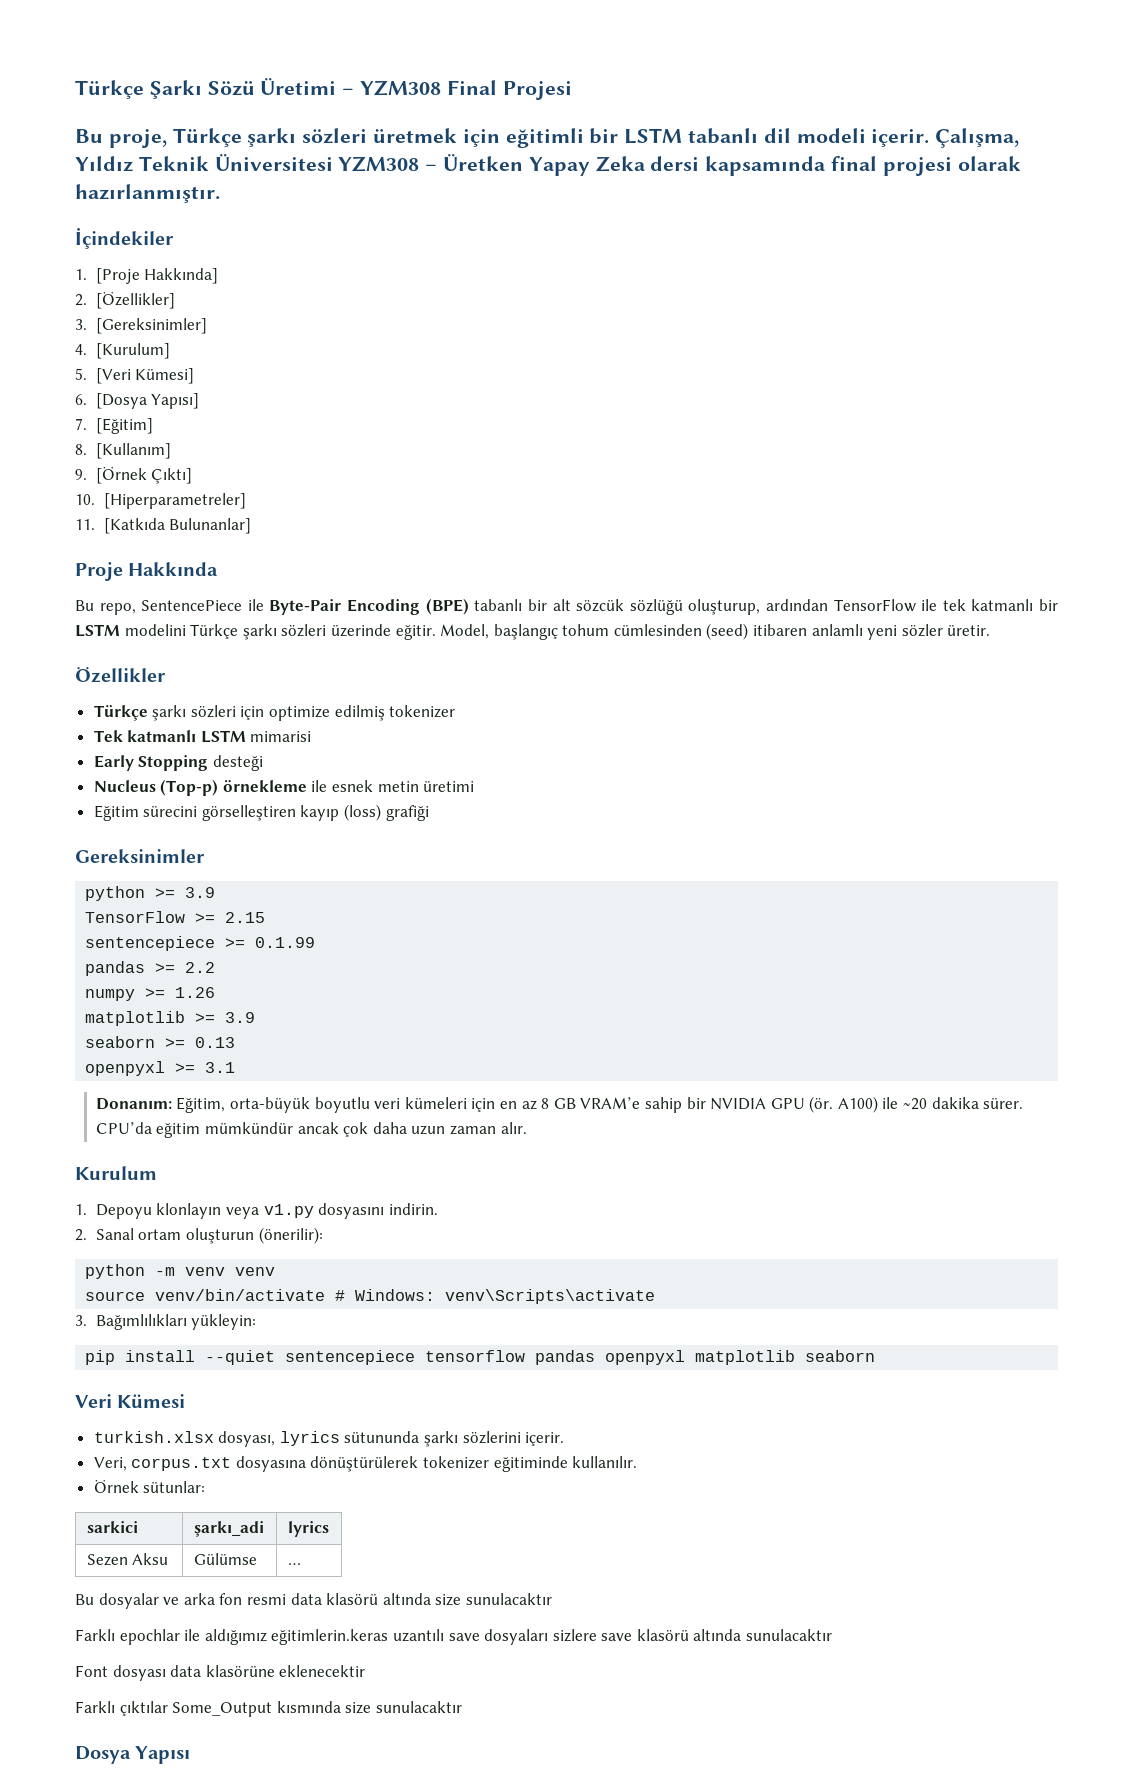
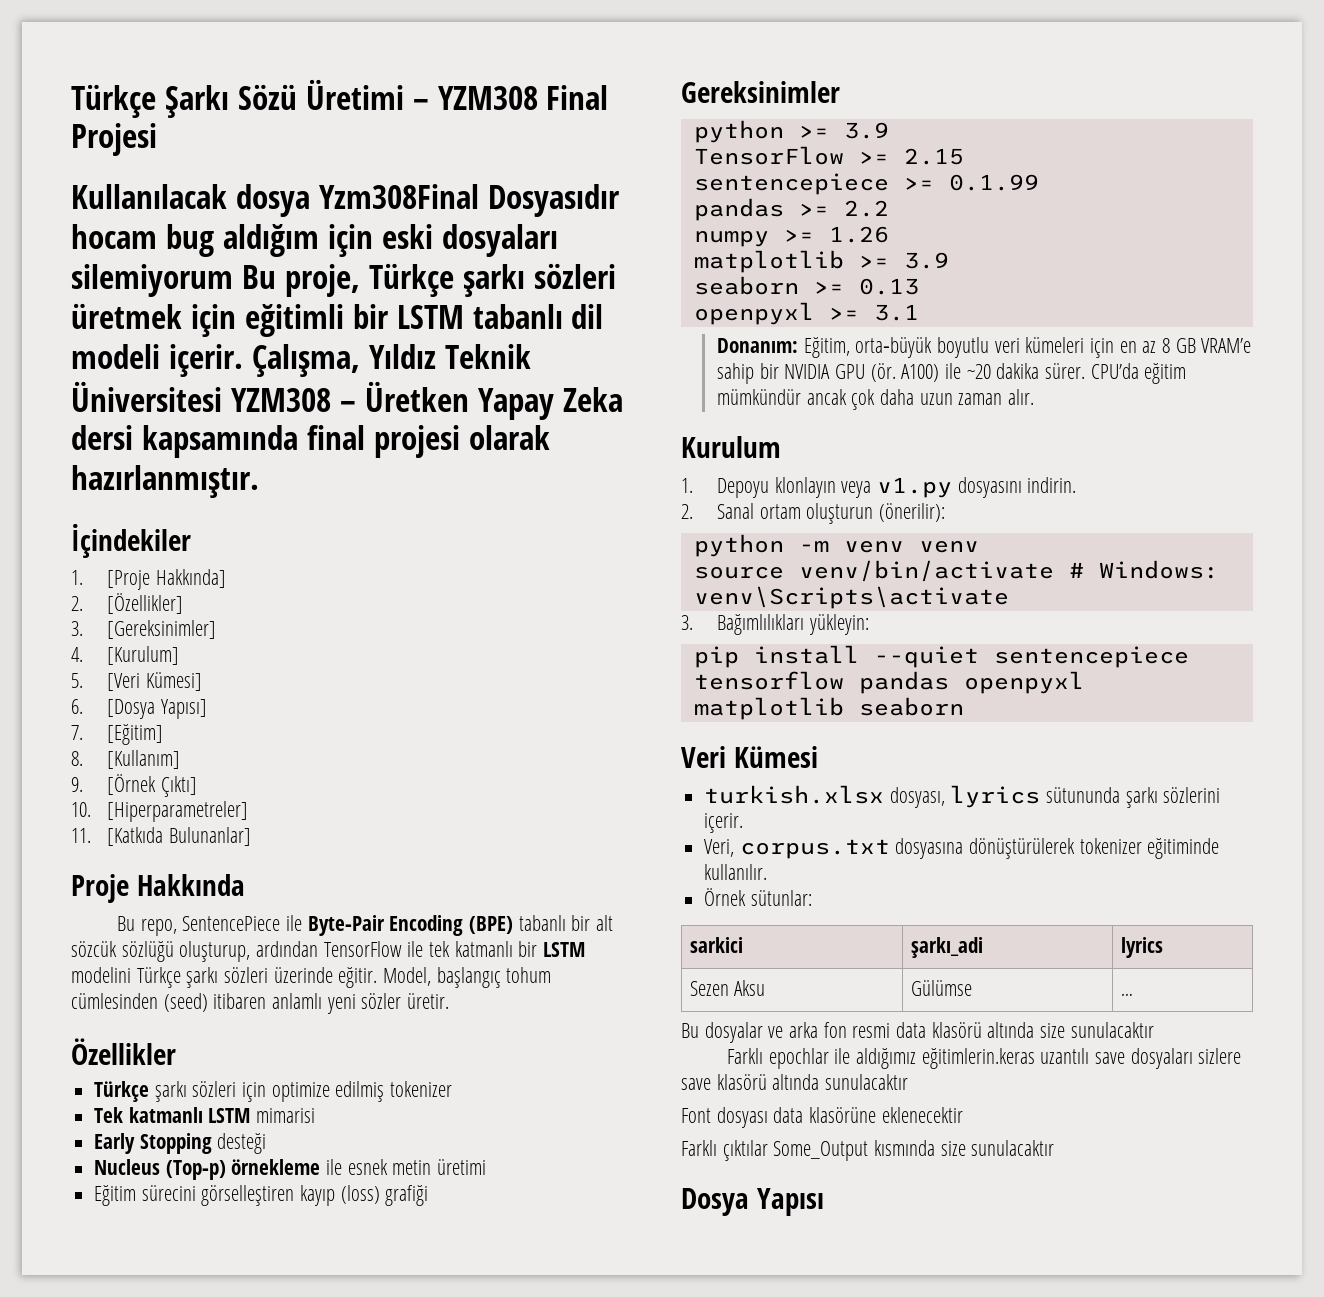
(572, 90) none -> [71,184,620,217] [71,224,558,257] [71,264,233,297] Kullanılacak dosya Yzm308Final Dosyasıdır hocam bug aldığım için eski dosyaları silemiyorum

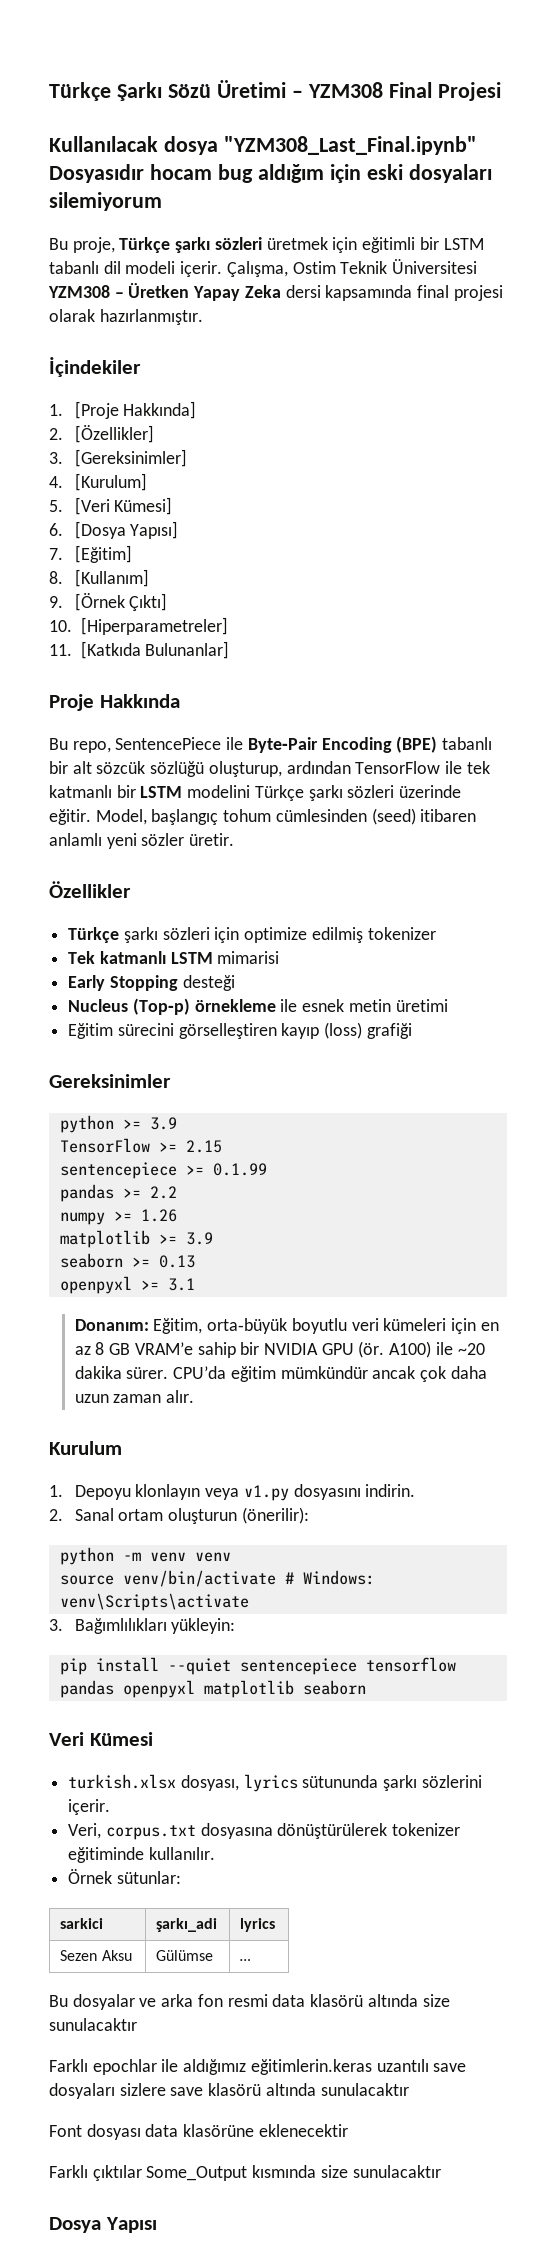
[318,184,479,209] Yzm308Final -> [223,136,477,155] "YZM308_Last_Final.ipynb"
(233, 280) none -> (162, 201) //
[368,344,436,369] Yıldız -> [292,261,336,274] Ostim

